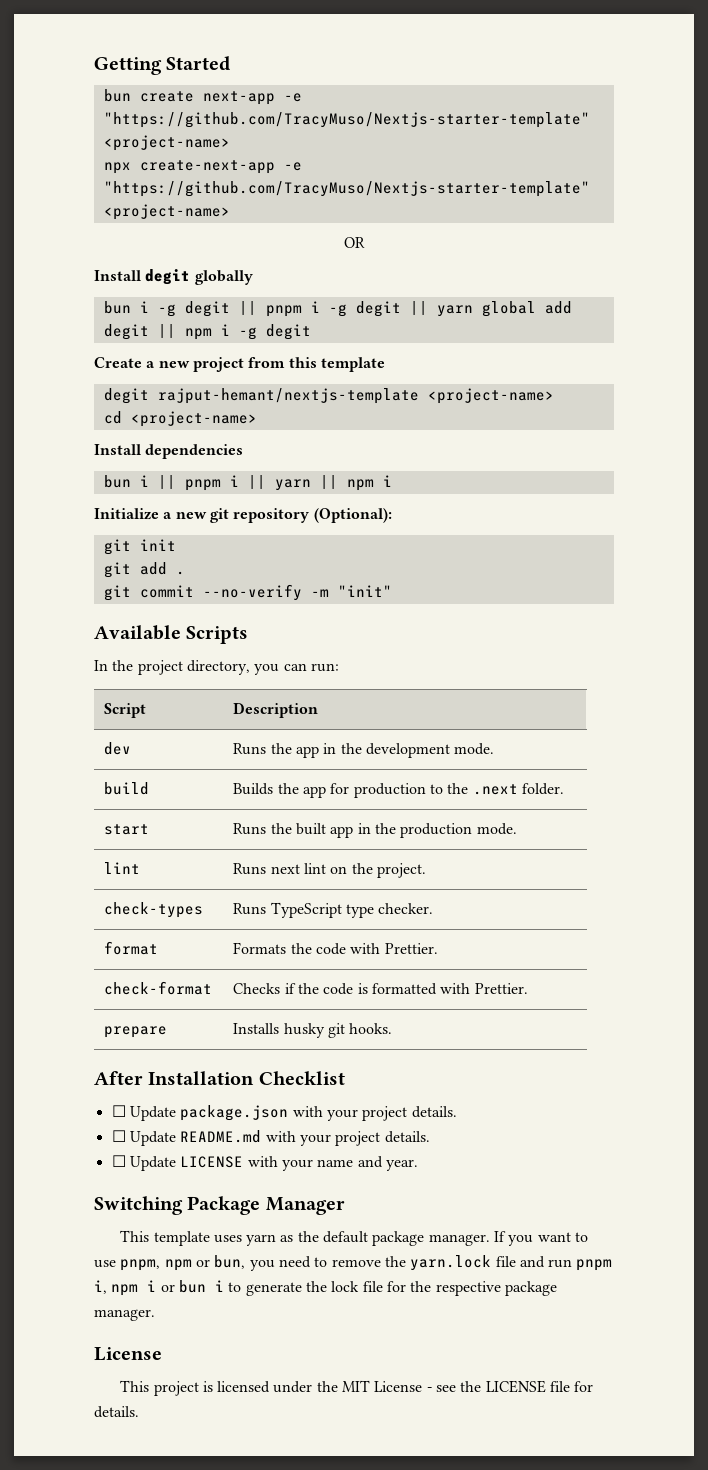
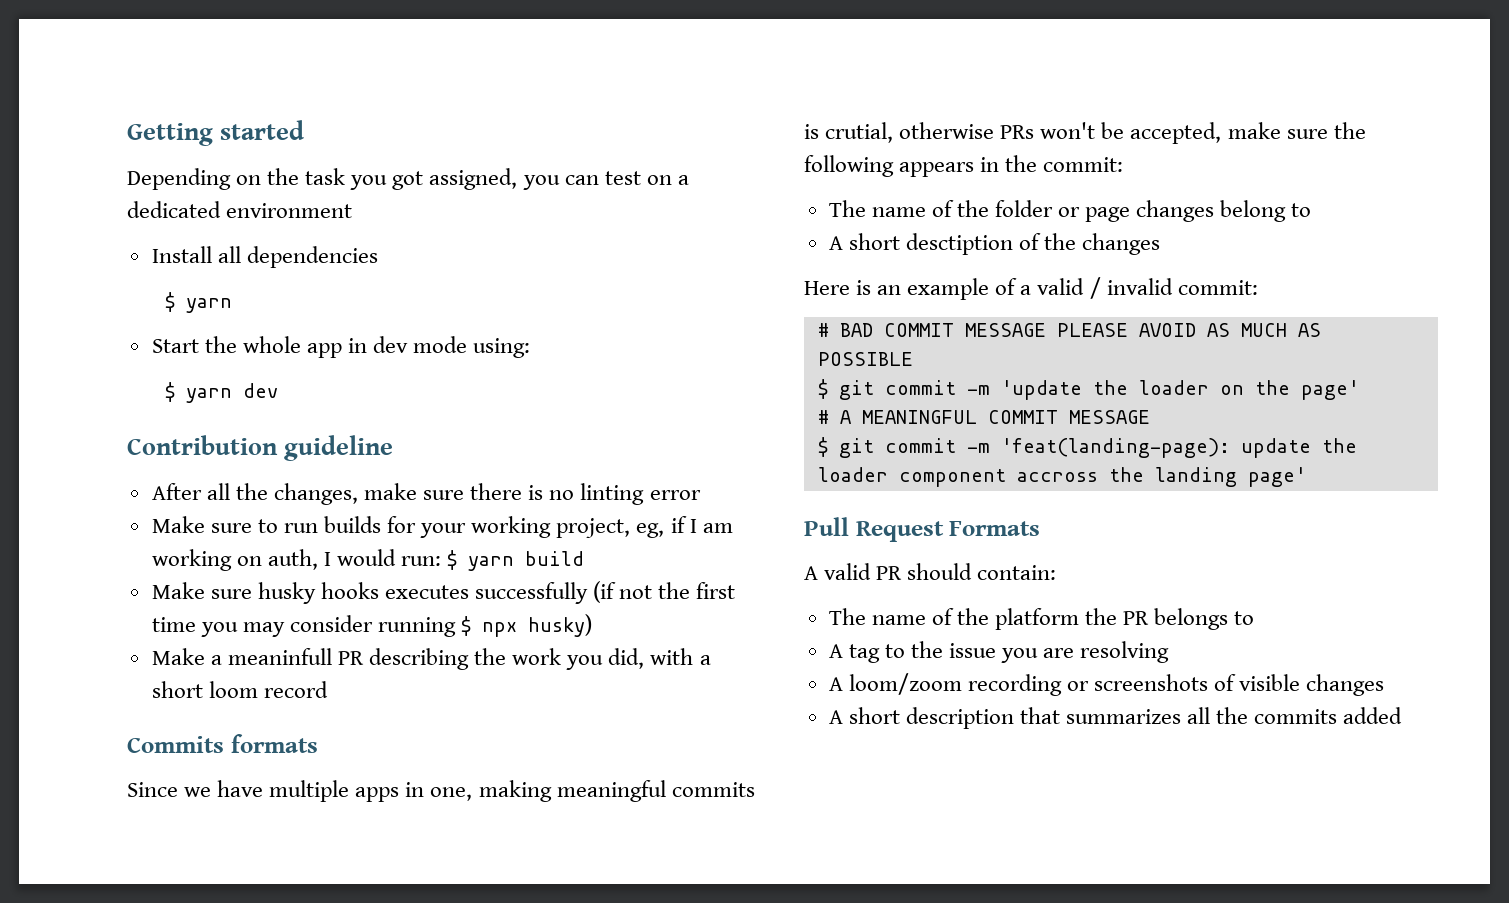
[166,56,231,71] [103,89,302,105] [103,112,590,128] [103,135,230,151] [103,160,302,174] [103,181,590,197] [103,204,230,220] [344,237,365,248] [94,269,253,285] [103,301,572,317] [103,324,311,340] [94,357,385,372] [103,388,554,404] [103,411,257,427] [94,444,244,459] [103,475,392,491] [94,508,392,523] [103,539,176,555] [103,562,185,578] [103,584,392,601] [94,625,249,644] [94,660,339,675] [104,703,147,718] [233,702,319,718] [104,742,132,755] [233,743,495,758] [104,782,150,795] [233,783,564,798] [104,824,150,835] [233,823,517,838] [104,862,141,874] [233,863,426,878] [104,902,204,918] [233,902,434,918] [104,941,159,955] [233,942,438,955] [104,981,213,995] [233,983,528,995] [104,1026,168,1038] [233,1023,393,1038] [94,1071,345,1085] [111,1105,457,1121] [111,1130,430,1146] [111,1155,418,1171] [94,1196,345,1215] [120,1230,589,1246] [94,1255,613,1271] [94,1280,557,1296] [94,1309,155,1321] [94,1347,162,1361] [120,1380,594,1396] [94,1406,139,1418] Started // bun create next-app -e "https://github.com/TracyMuso/Nextjs-starter-template" <project-name> // npx create-next-app -e "https://github.com/TracyMuso/Nextjs-starter-template" <project-name> // OR // Install degit globally // bun i -g degit || pnpm i -g degit || yarn global add degit || npm i -g degit // Create a new project from this template // degit rajput-hemant/nextjs-template <project-name> // cd <project-name> // Install dependencies // bun i || pnpm i || yarn || npm i // Initialize a new git repository (Optional): // git init // git add . // git commit --no-verify -m "init" // Available Scripts // In the project directory, you can run: // Script | Description // dev | Runs the app in the development mode. // build | Builds the app for production to the .next folder. // start | Runs the built app in the production mode. // lint | Runs next lint on the project. // check-types | Runs TypeScript type checker. // format | Formats the code with Prettier. // check-format | Checks if the code is formatted with Prettier. // prepare | Installs husky git hooks. // After Installation Checklist // ☐ Update package.json with your project details. // ☐ Update README.md with your project details. // ☐ Update LICENSE with your name and year. // Switching Package Manager // This template uses yarn as the default package manager. If you want to use pnpm, npm or bun, you need to remove the yarn.lock file and run pnpm i, npm i or bun i to generate the lock file for the respective package manager. // License // This project is licensed under the MIT License - see the LICENSE file for details. -> [220,120,305,140] [127,168,689,190] [127,201,353,218] [151,246,378,268] [165,292,233,313] [151,336,531,358] [165,382,279,403] [127,435,394,461] [151,483,701,505] [151,516,733,538] [151,549,585,571] [151,581,736,604] [151,614,593,637] [151,648,711,670] [151,681,328,698] [127,734,318,753] [127,780,755,802] [804,122,1366,144] [804,155,1124,177] [828,200,1312,222] [828,233,1161,255] [804,277,1258,300] [817,323,1321,337] [817,352,913,366] [817,379,1359,400] [817,410,1150,424] [817,437,1357,458] [817,467,1306,487] [804,517,1041,542] [804,563,1057,580] [828,608,1255,630] [828,641,1170,663] [828,673,1385,696] [828,707,1403,729] started // Depending on the task you got assigned, you can test on a dedicated environment // Install all dependencies // $ yarn // Start the whole app in dev mode using: // $ yarn dev // Contribution guideline // After all the changes, make sure there is no linting error // Make sure to run builds for your working project, eg, if I am working on auth, I would run: $ yarn build // Make sure husky hooks executes successfully (if not the first time you may consider running $ npx husky) // Make a meaninfull PR describing the work you did, with a short loom record // Commits formats // Since we have multiple apps in one, making meaningful commits is crutial, otherwise PRs won't be accepted, make sure the following appears in the commit: // The name of the folder or page changes belong to // A short desctiption of the changes // Here is an example of a valid / invalid commit: // # BAD COMMIT MESSAGE PLEASE AVOID AS MUCH AS POSSIBLE // $ git commit -m 'update the loader on the page' // # A MEANINGFUL COMMIT MESSAGE // $ git commit -m 'feat(landing-page): update the loader component accross the landing page' // Pull Request Formats // A valid PR should contain: // The name of the platform the PR belongs to // A tag to the issue you are resolving // A loom/zoom recording or screenshots of visible changes // A short description that summarizes all the commits added

